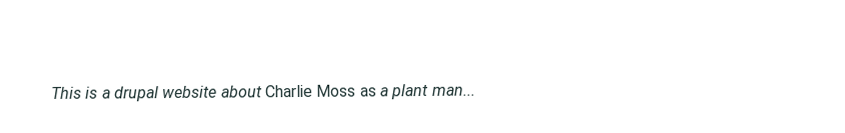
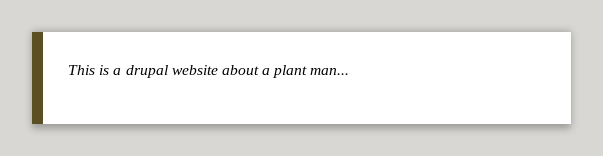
[264,84,377,98] Charlie Moss as -> (259, 70) none

